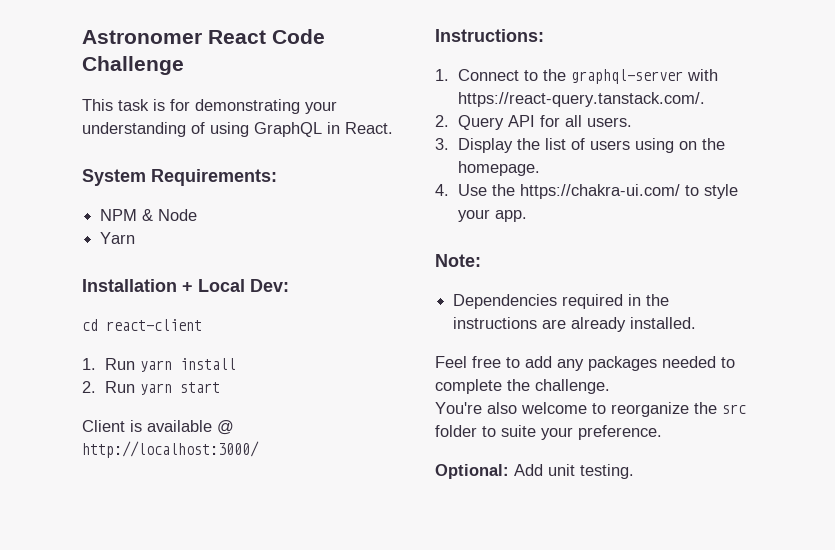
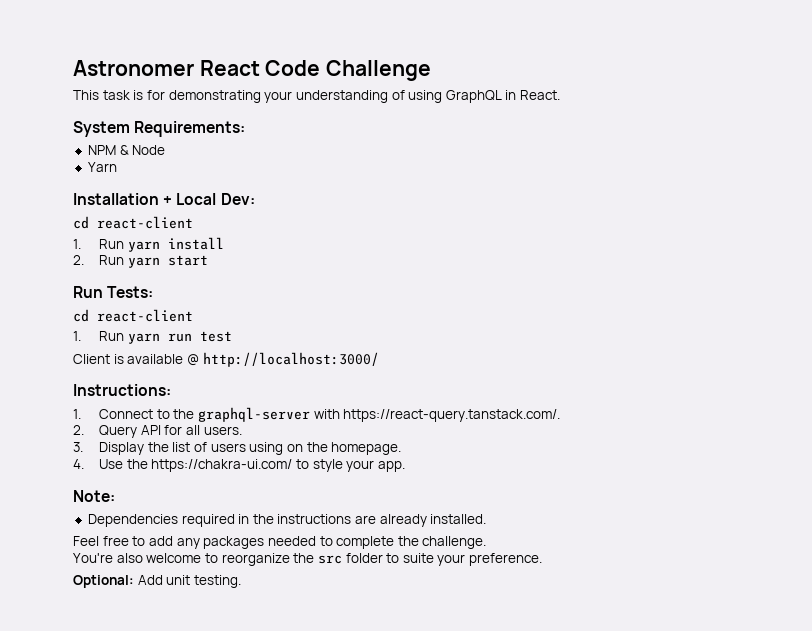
(221, 387) none -> [73,286,154,298] [73,309,193,322] [73,331,232,344] // Run Tests: // cd react-client // 1. Run yarn run test

